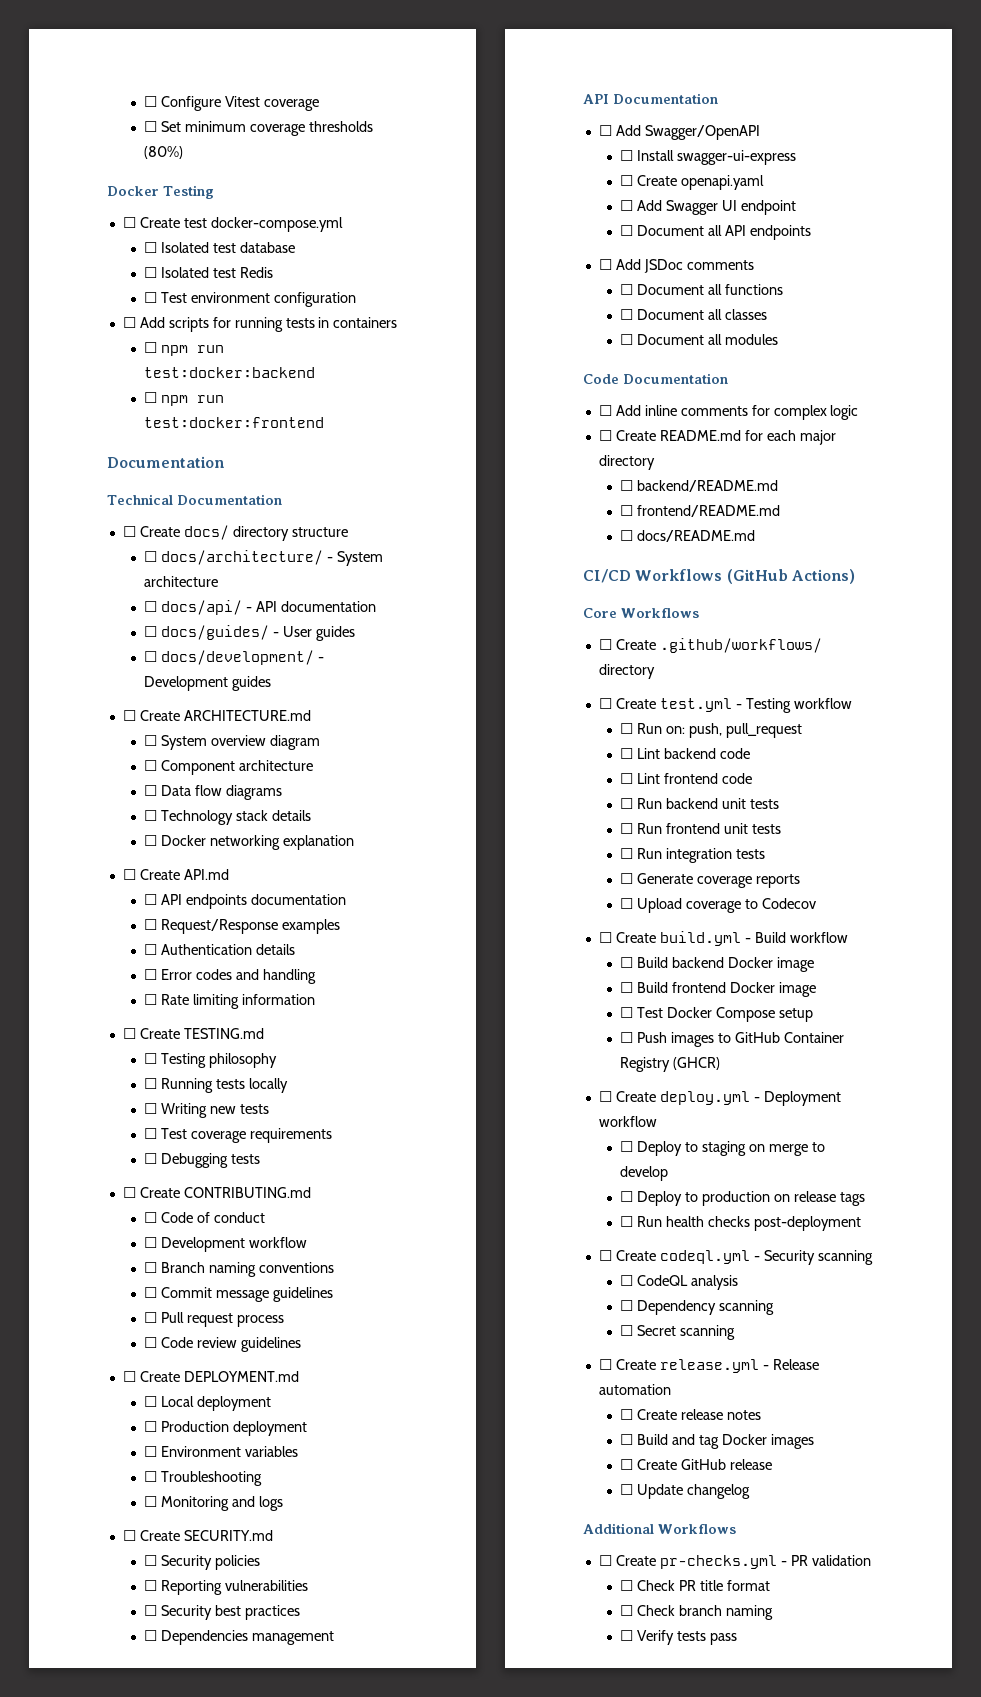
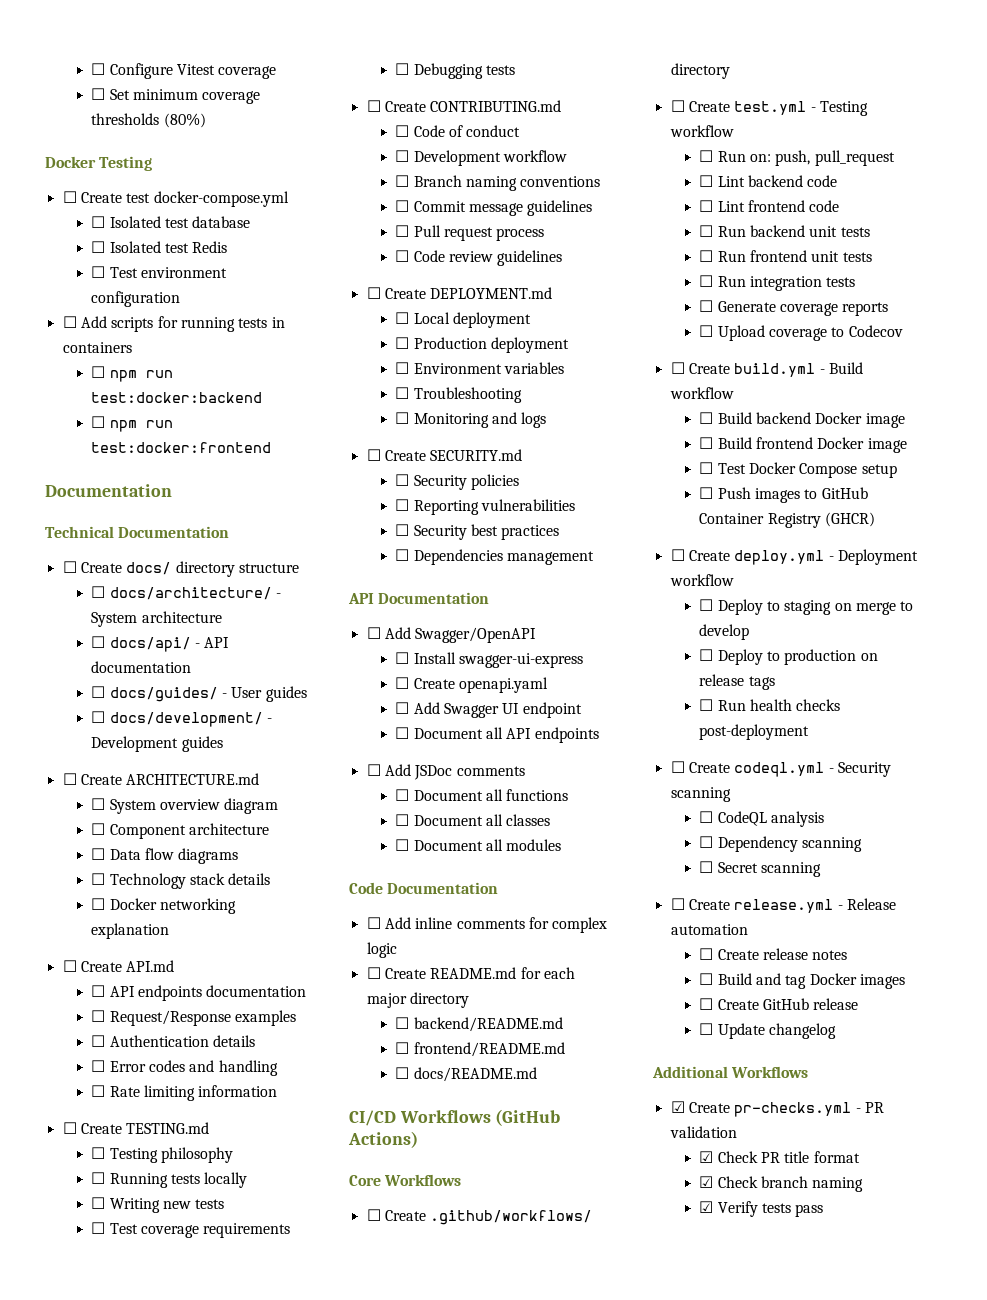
[598,1555,612,1566] ☐ -> [670,1101,685,1113] ☑
[620,1580,634,1591] ☐ -> [699,1151,714,1163] ☑
[620,1605,634,1616] ☐ -> [699,1176,714,1188] ☑
[620,1630,634,1641] ☐ -> [699,1201,714,1213] ☑

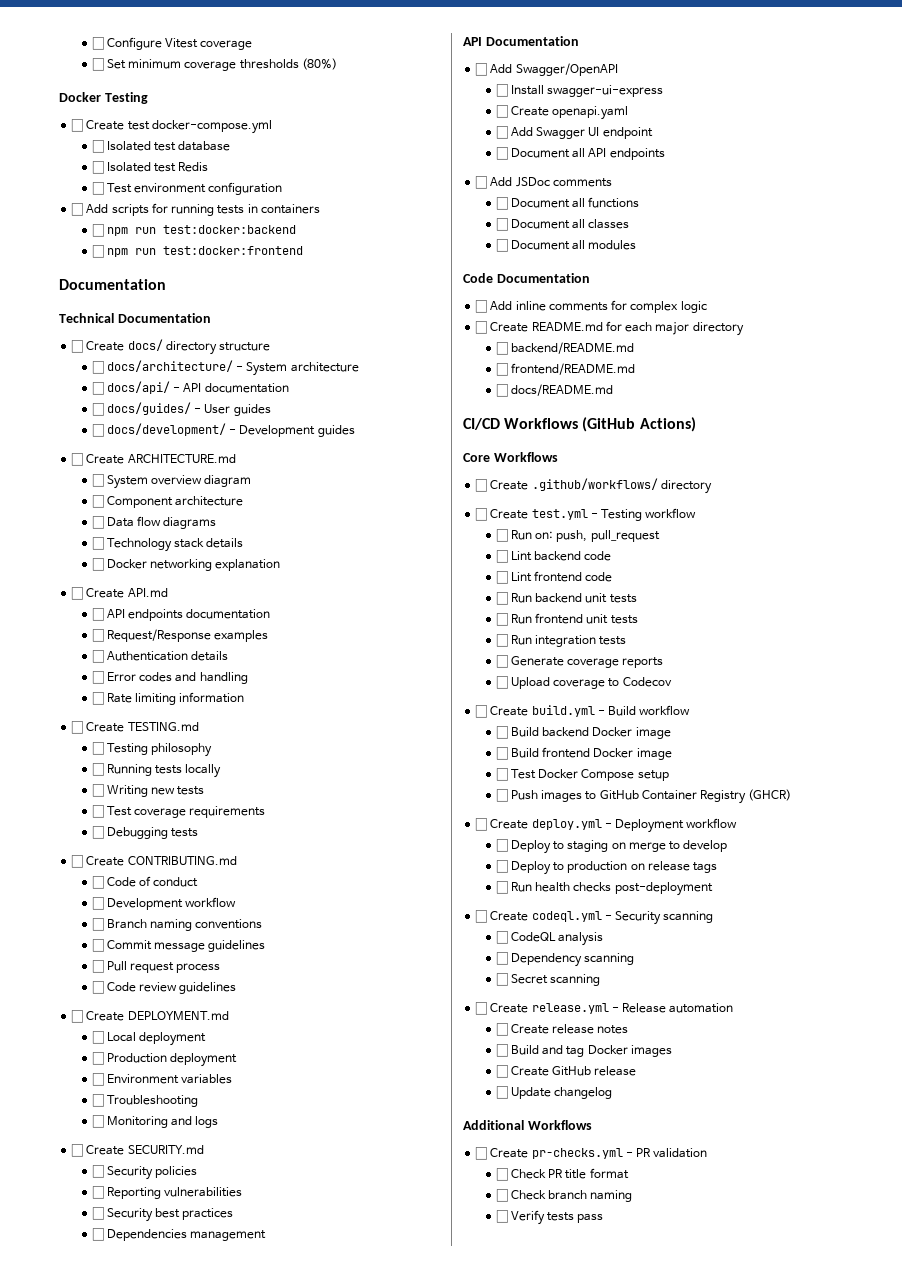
[670,1101,685,1113] ☑ -> [475,1147,488,1160] ☐
[699,1151,714,1163] ☑ -> [495,1168,508,1181] ☐
[699,1176,714,1188] ☑ -> [495,1189,508,1202] ☐
[699,1201,714,1213] ☑ -> [495,1210,508,1223] ☐

